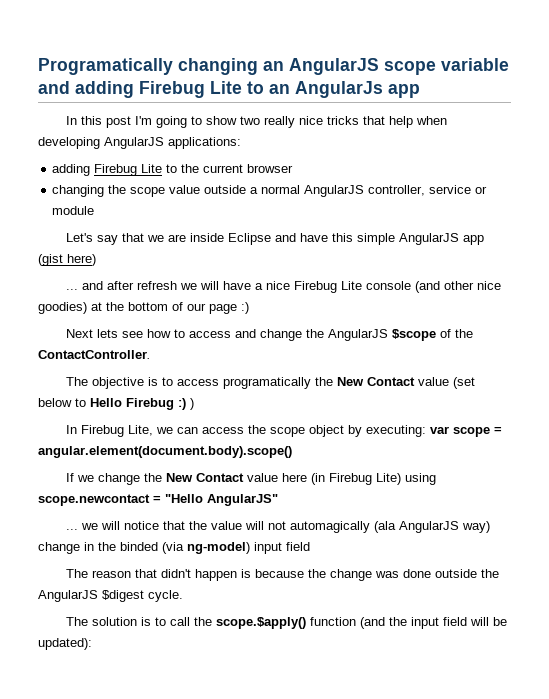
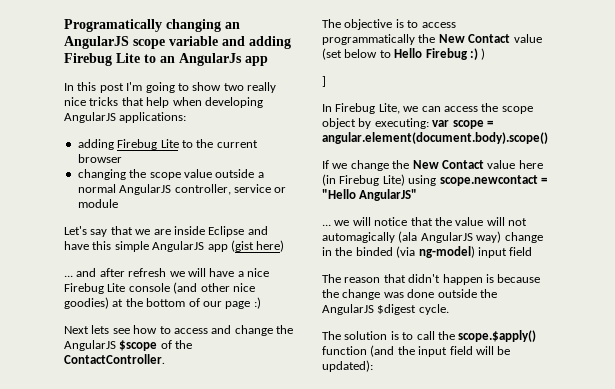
[222,377,311,389] programatically -> [322,34,415,45] programmatically
(194, 404) none -> [322,76,326,87] // ]

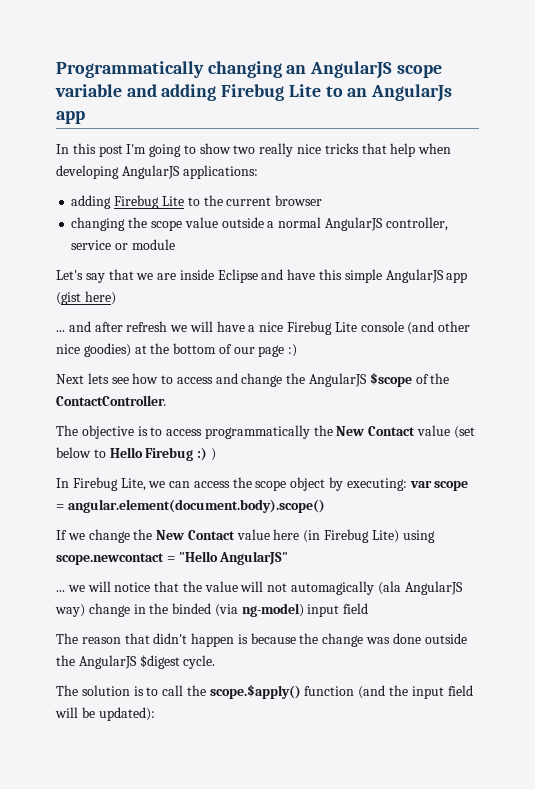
[64,19,162,32] Programatically -> [56,61,204,78] Programmatically
[322,76,326,87] // ] -> (216, 454) none

